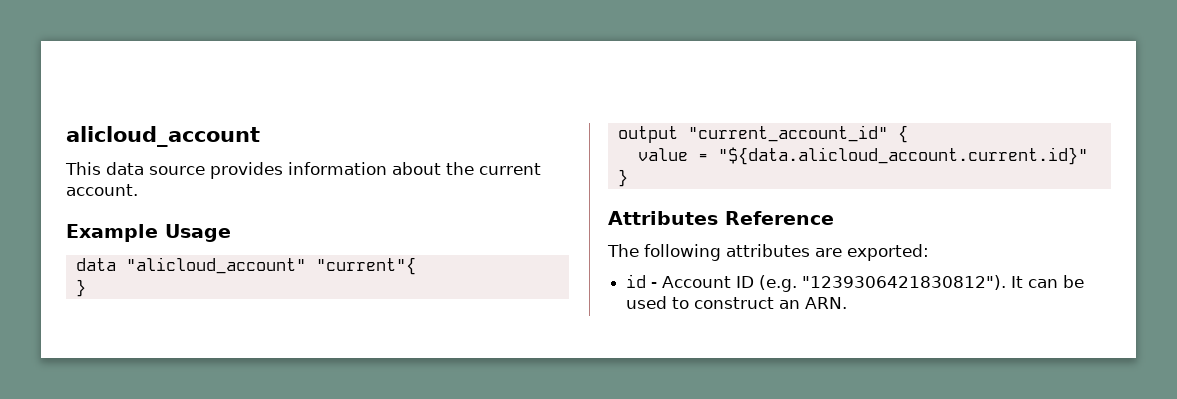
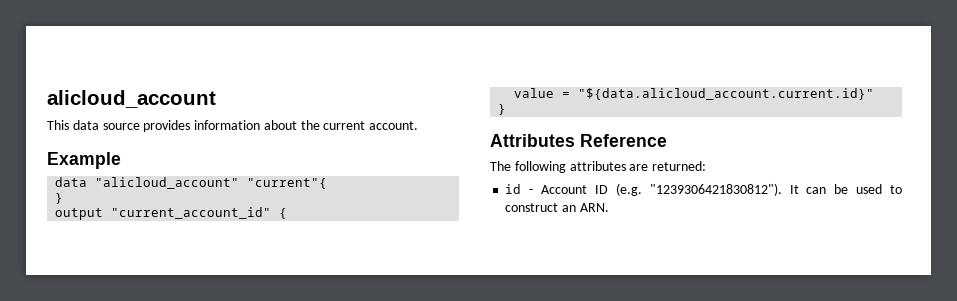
[165,224,231,242] Usage -> (121, 160) none
[847,244,929,261] exported: -> [652,161,707,171] returned:

